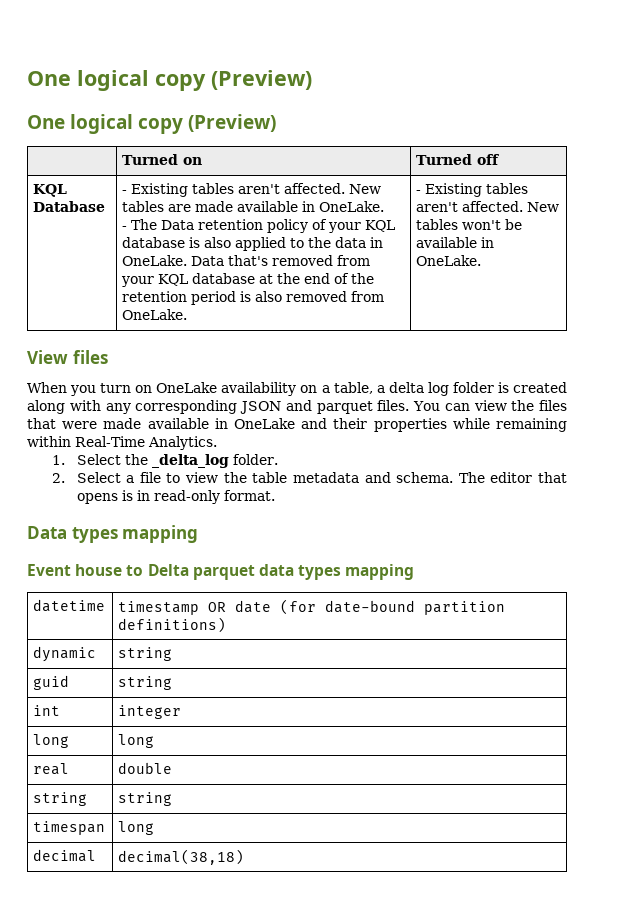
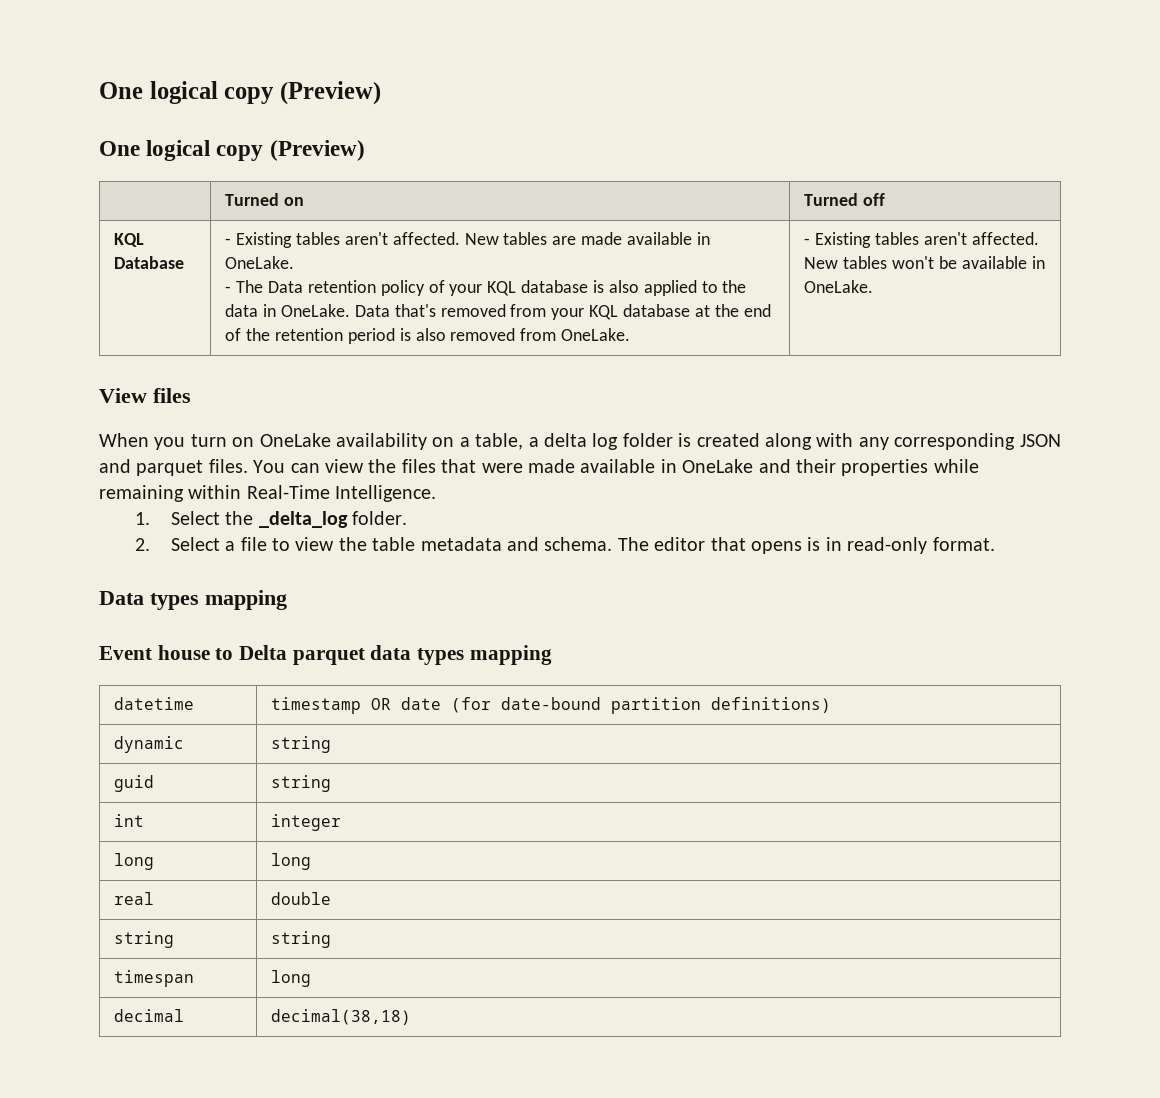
[148,436,217,450] Analytics. -> [335,485,437,502] Intelligence.

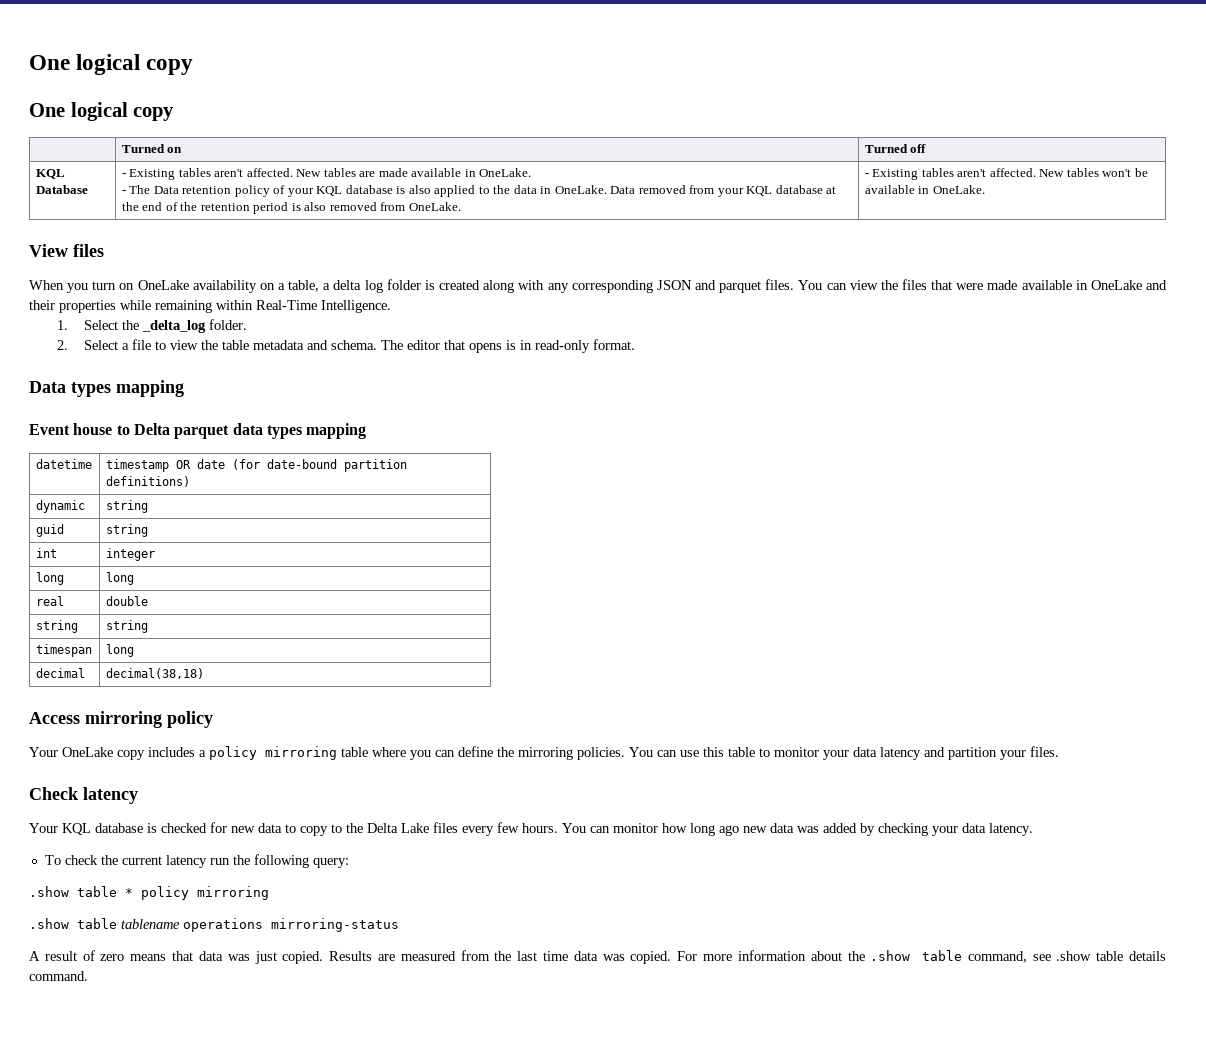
[99,81,381,105] [99,140,365,161] One logical copy (Preview) // One logical copy (Preview) -> [29,54,194,75] [29,102,175,121] One logical copy // One logical copy
[394,304,436,317] that's -> (636, 190) none
(412, 1017) none -> [29,711,213,728] [29,746,1059,760] [29,787,138,804] [29,822,1033,836] [44,854,349,868] [29,886,269,900] [29,918,399,932] [29,950,1166,964] [29,971,88,981] // Access mirroring policy // Your OneLake copy includes a policy mirroring table where you can define the mirroring policies. You can use this table to monitor your data latency and partition your files. // Check latency // Your KQL database is checked for new data to copy to the Delta Lake files every few hours. You can monitor how long ago new data was added by checking your data latency. // To check the current latency run the following query: // .show table * policy mirroring // .show table tablename operations mirroring-status // A result of zero means that data was just copied. Results are measured from the last time data was copied. For more information about the .show table command, see .show table details command.

